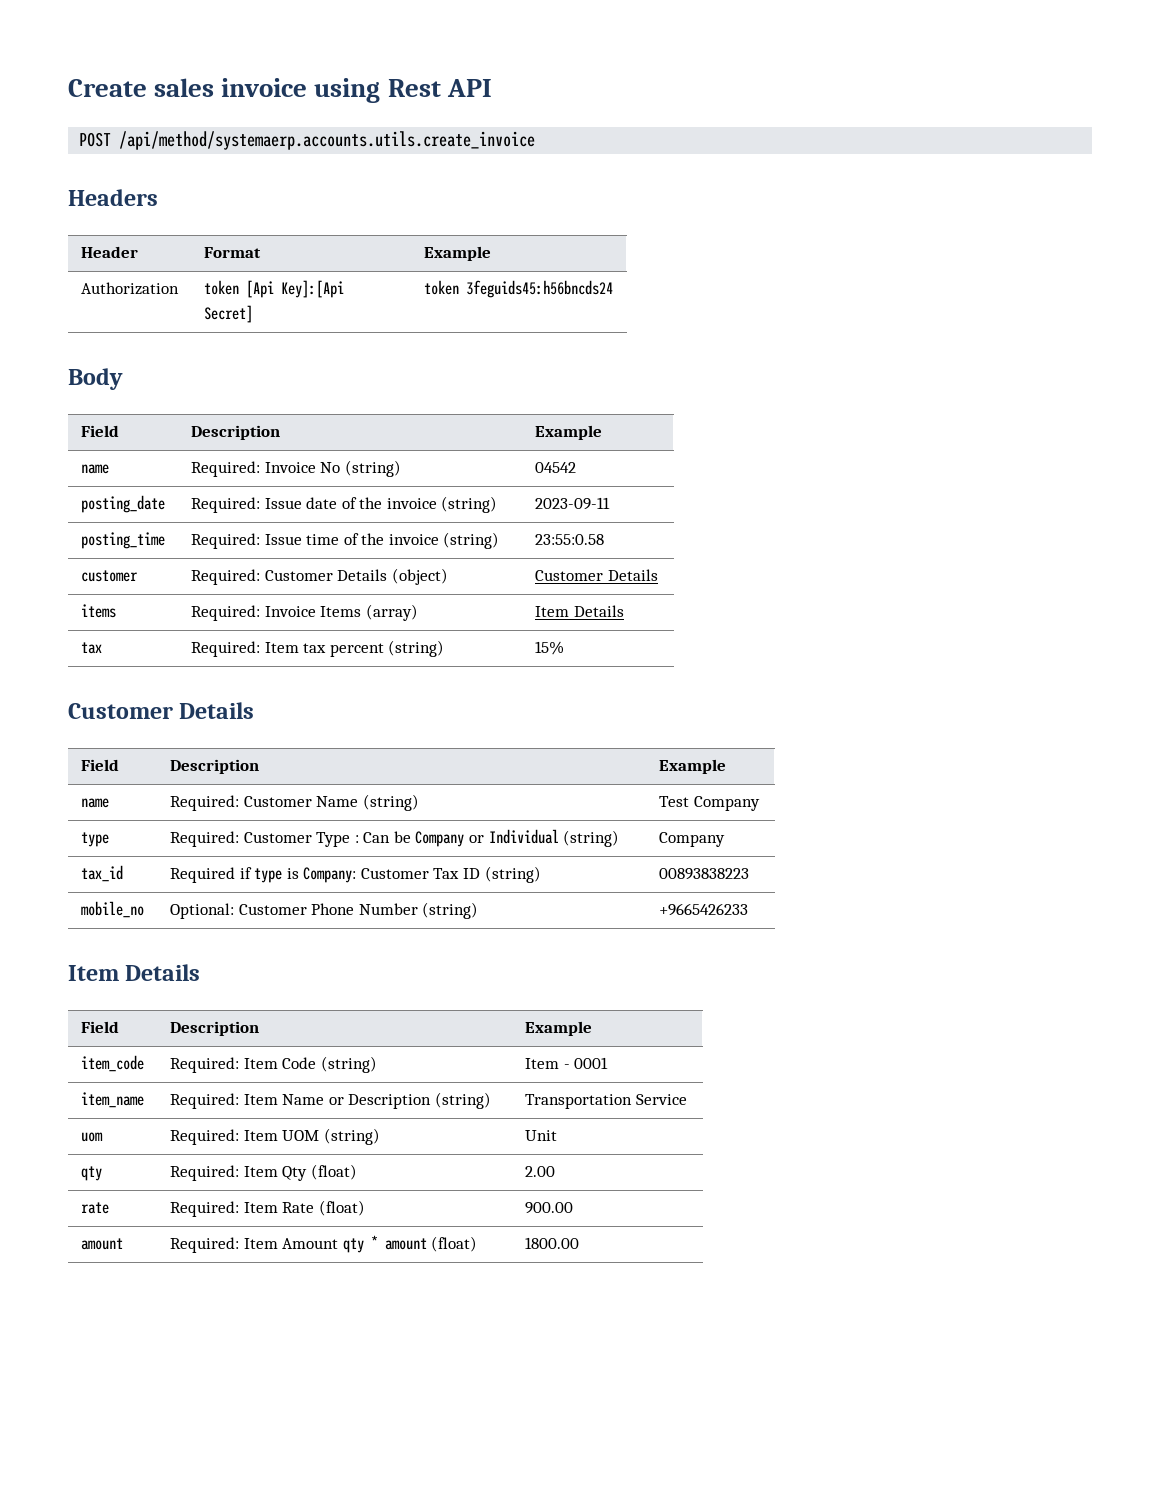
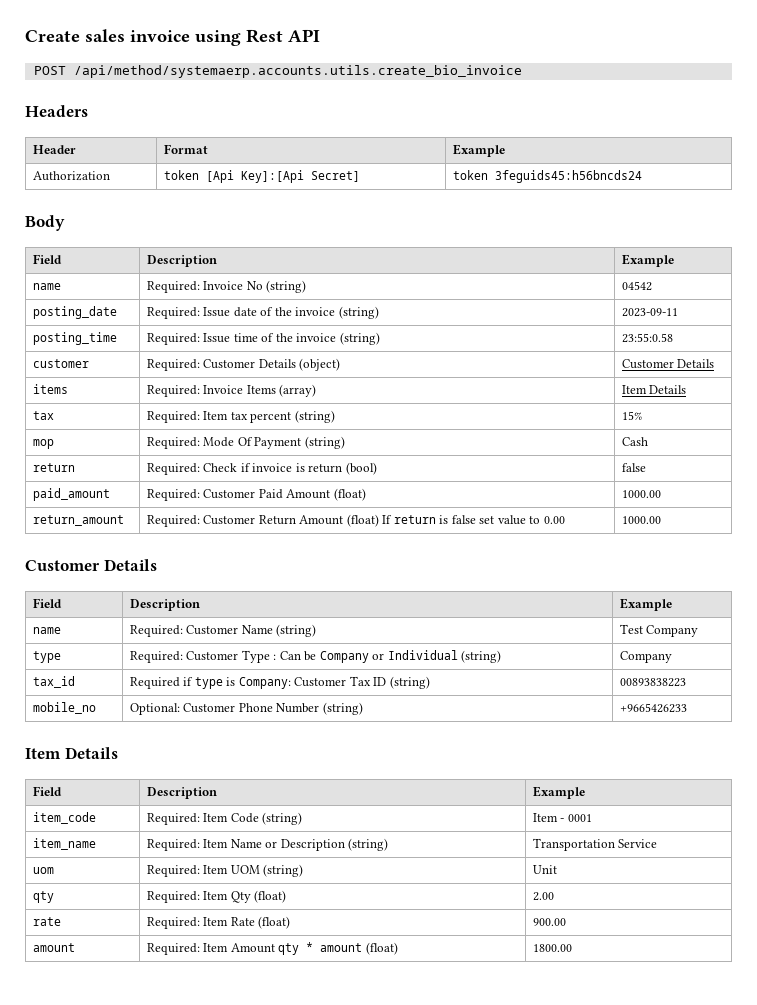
[119,131,536,150] /api/method/systemaerp.accounts.utils.create_invoice -> [73,65,522,78] /api/method/systemaerp.accounts.utils.create_bio_invoice
(564, 648) none -> [32,439,54,449] [146,436,345,449] [621,437,648,446] [32,463,75,472] [146,462,377,475] [621,463,646,472] [32,488,110,501] [146,488,366,501] [621,490,661,498] [32,515,124,526] [146,514,565,527] [621,516,661,524] // mop | Required: Mode Of Payment (string) | Cash // return | Required: Check if invoice is return (bool) | false // paid_amount | Required: Customer Paid Amount (float) | 1000.00 // return_amount | Required: Customer Return Amount (float) If return is false set value to 0.00 | 1000.00

